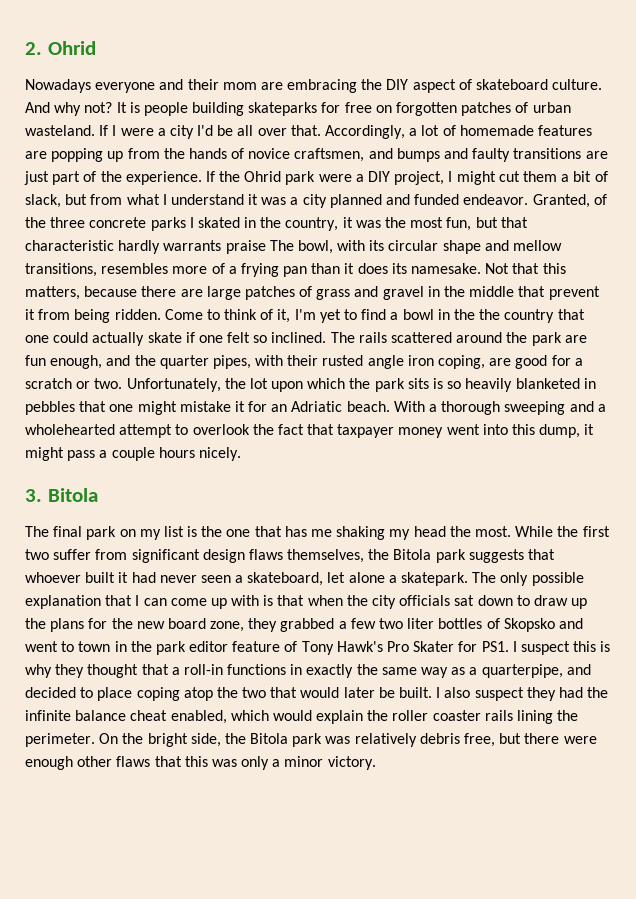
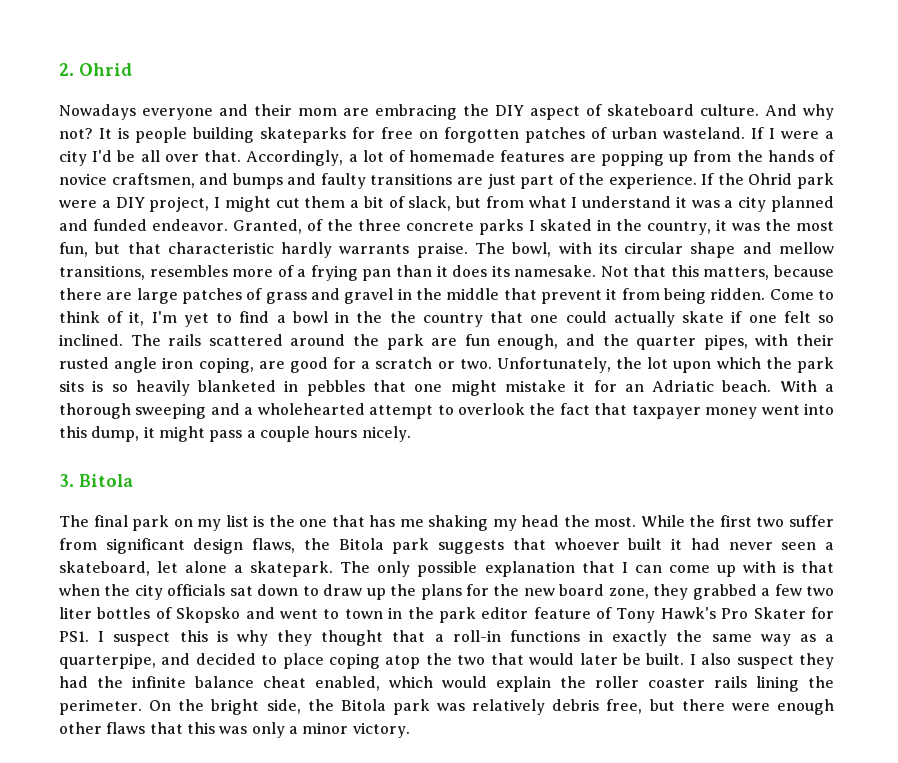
[225,240,266,254] praise -> [416,242,468,258] praise.
[248,549,365,563] flaws themselves, -> [252,538,296,553] flaws,

